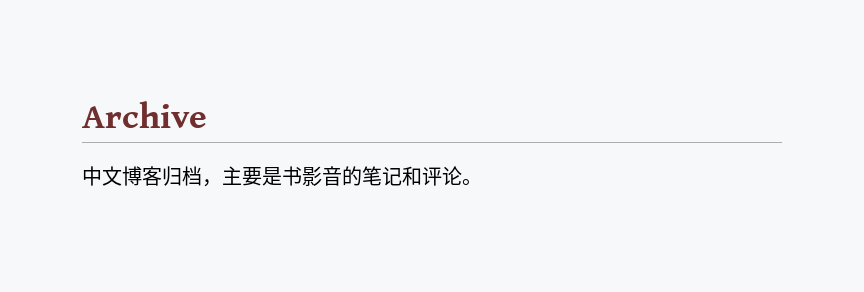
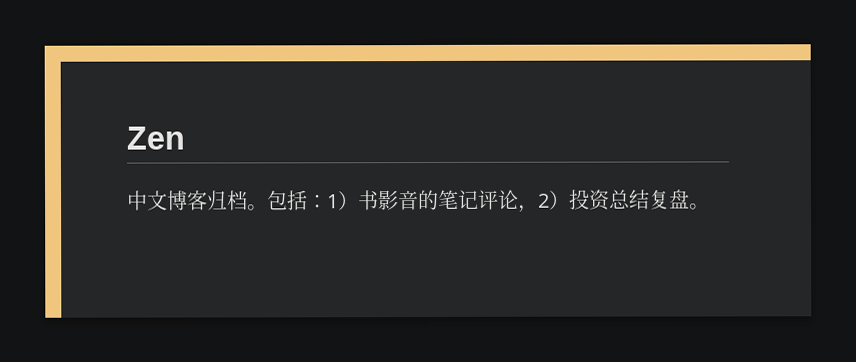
[82,101,207,128] Archive -> [126,126,185,150] Zen
[202,166,462,187] ，主要是书影音的笔记和评论 -> [247,189,690,213] 。包括：1）书影音的笔记评论，2）投资总结复盘

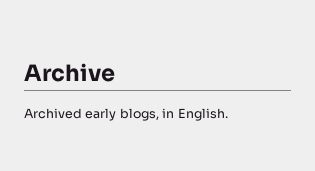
[126,126,185,150] [127,189,710,213] Zen // 中文博客归档。包括：1）书影音的笔记评论，2）投资总结复盘。 -> [24,63,115,82] [24,108,228,121] Archive // Archived early blogs, in English.

